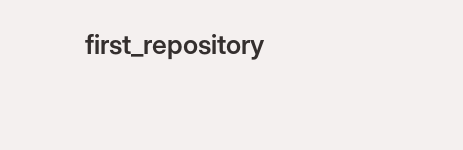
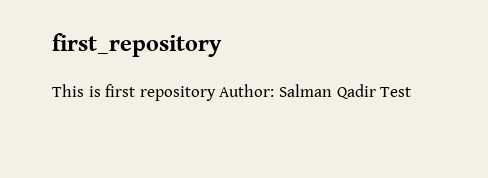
(265, 47) none -> [52,84,412,101] // This is first repository Author: Salman Qadir Test

